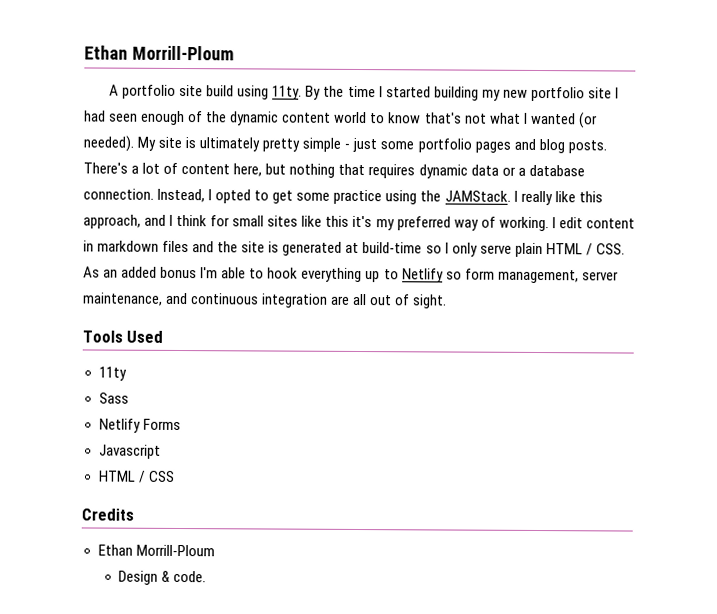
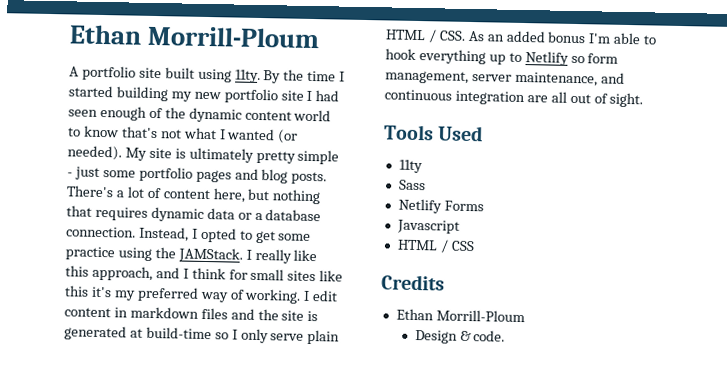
[206,85,235,97] build -> [164,67,195,79] built

